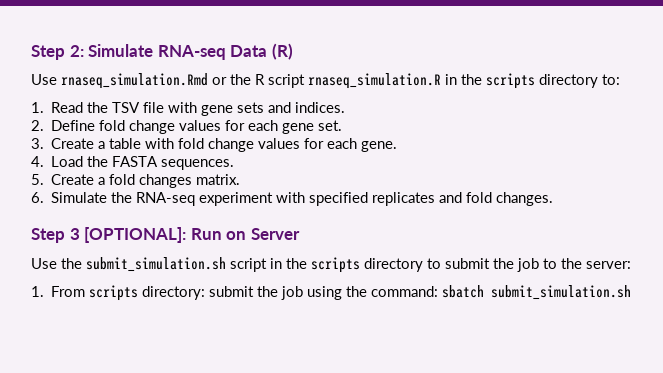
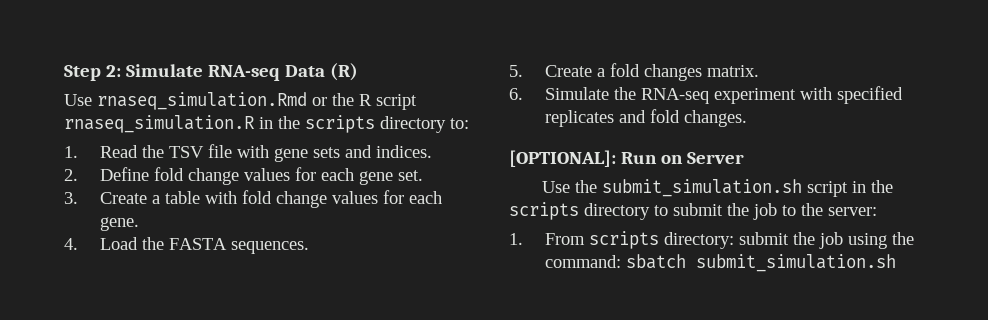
[31,228,80,243] Step 3 -> (748, 118) none

